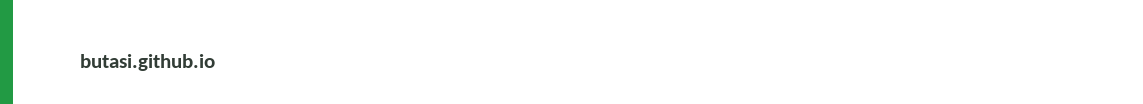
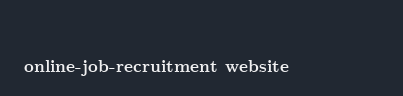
[80,54,215,71] butasi.github.io -> [24,60,289,76] online-job-recruitment website

